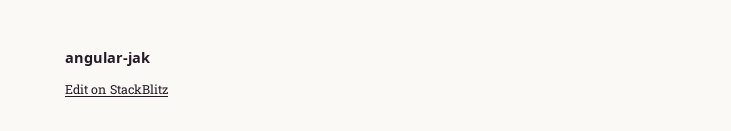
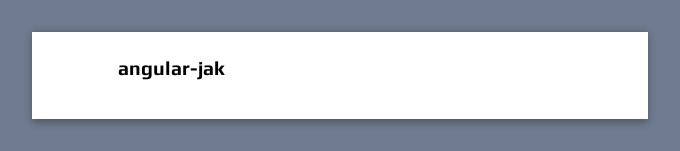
[65,84,168,95] // Edit on StackBlitz -> (225, 70) none

